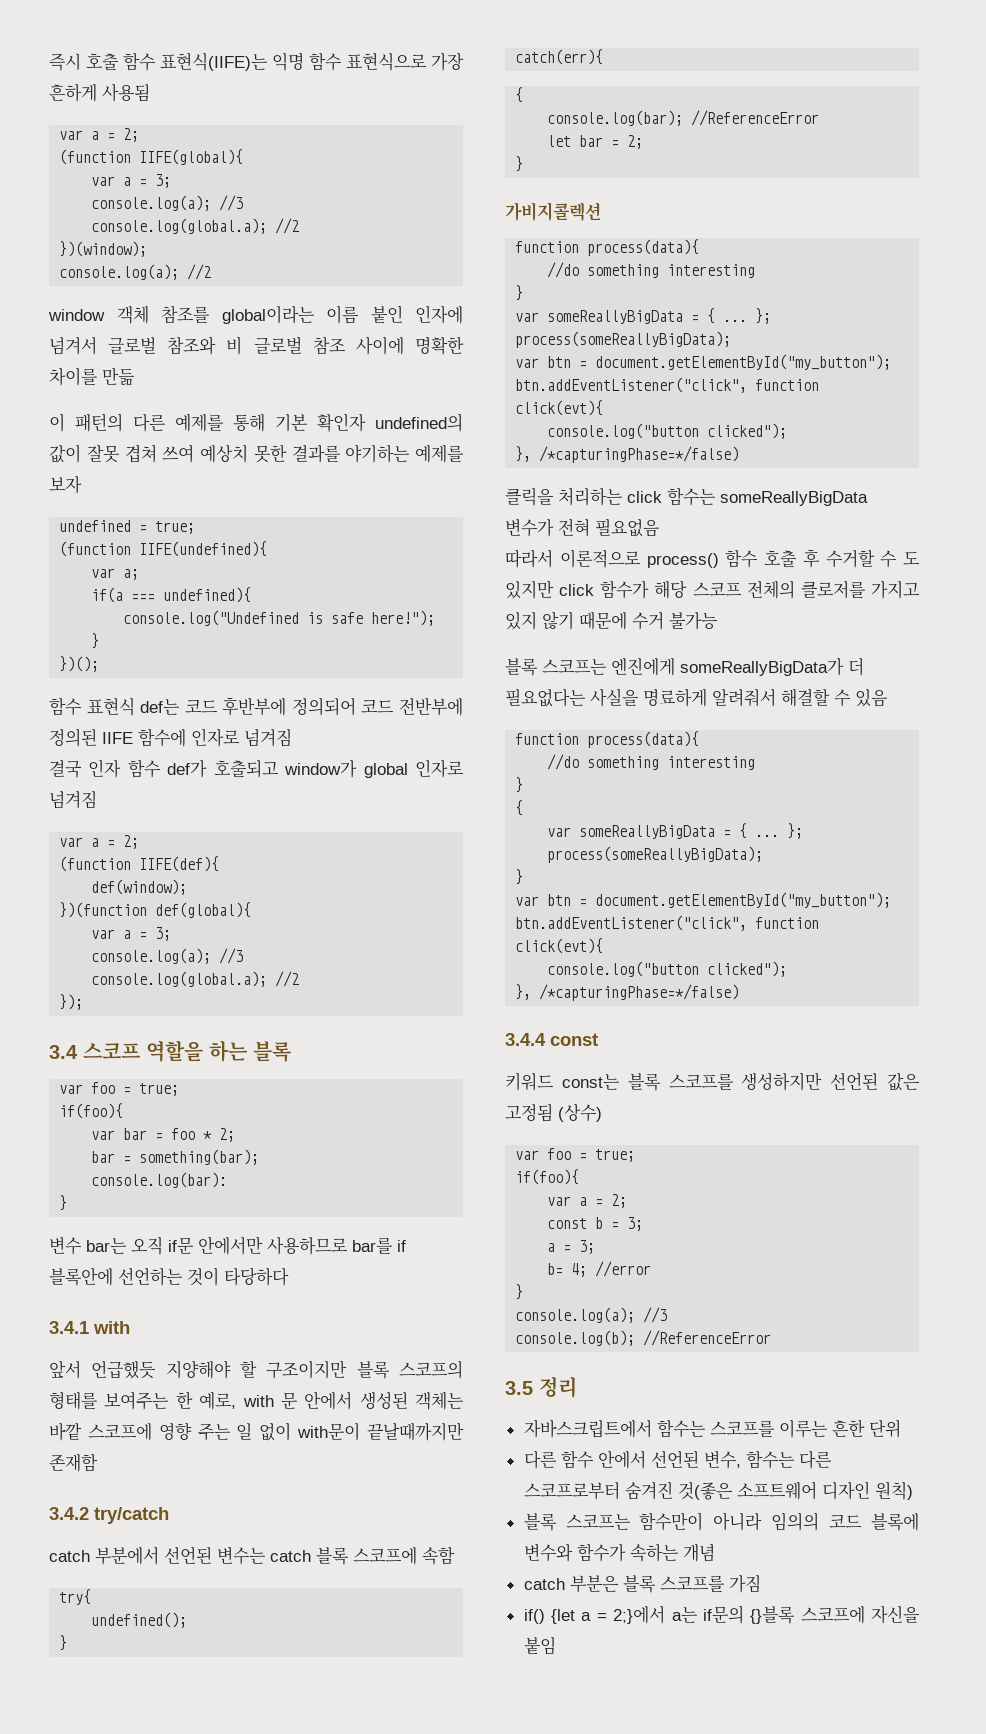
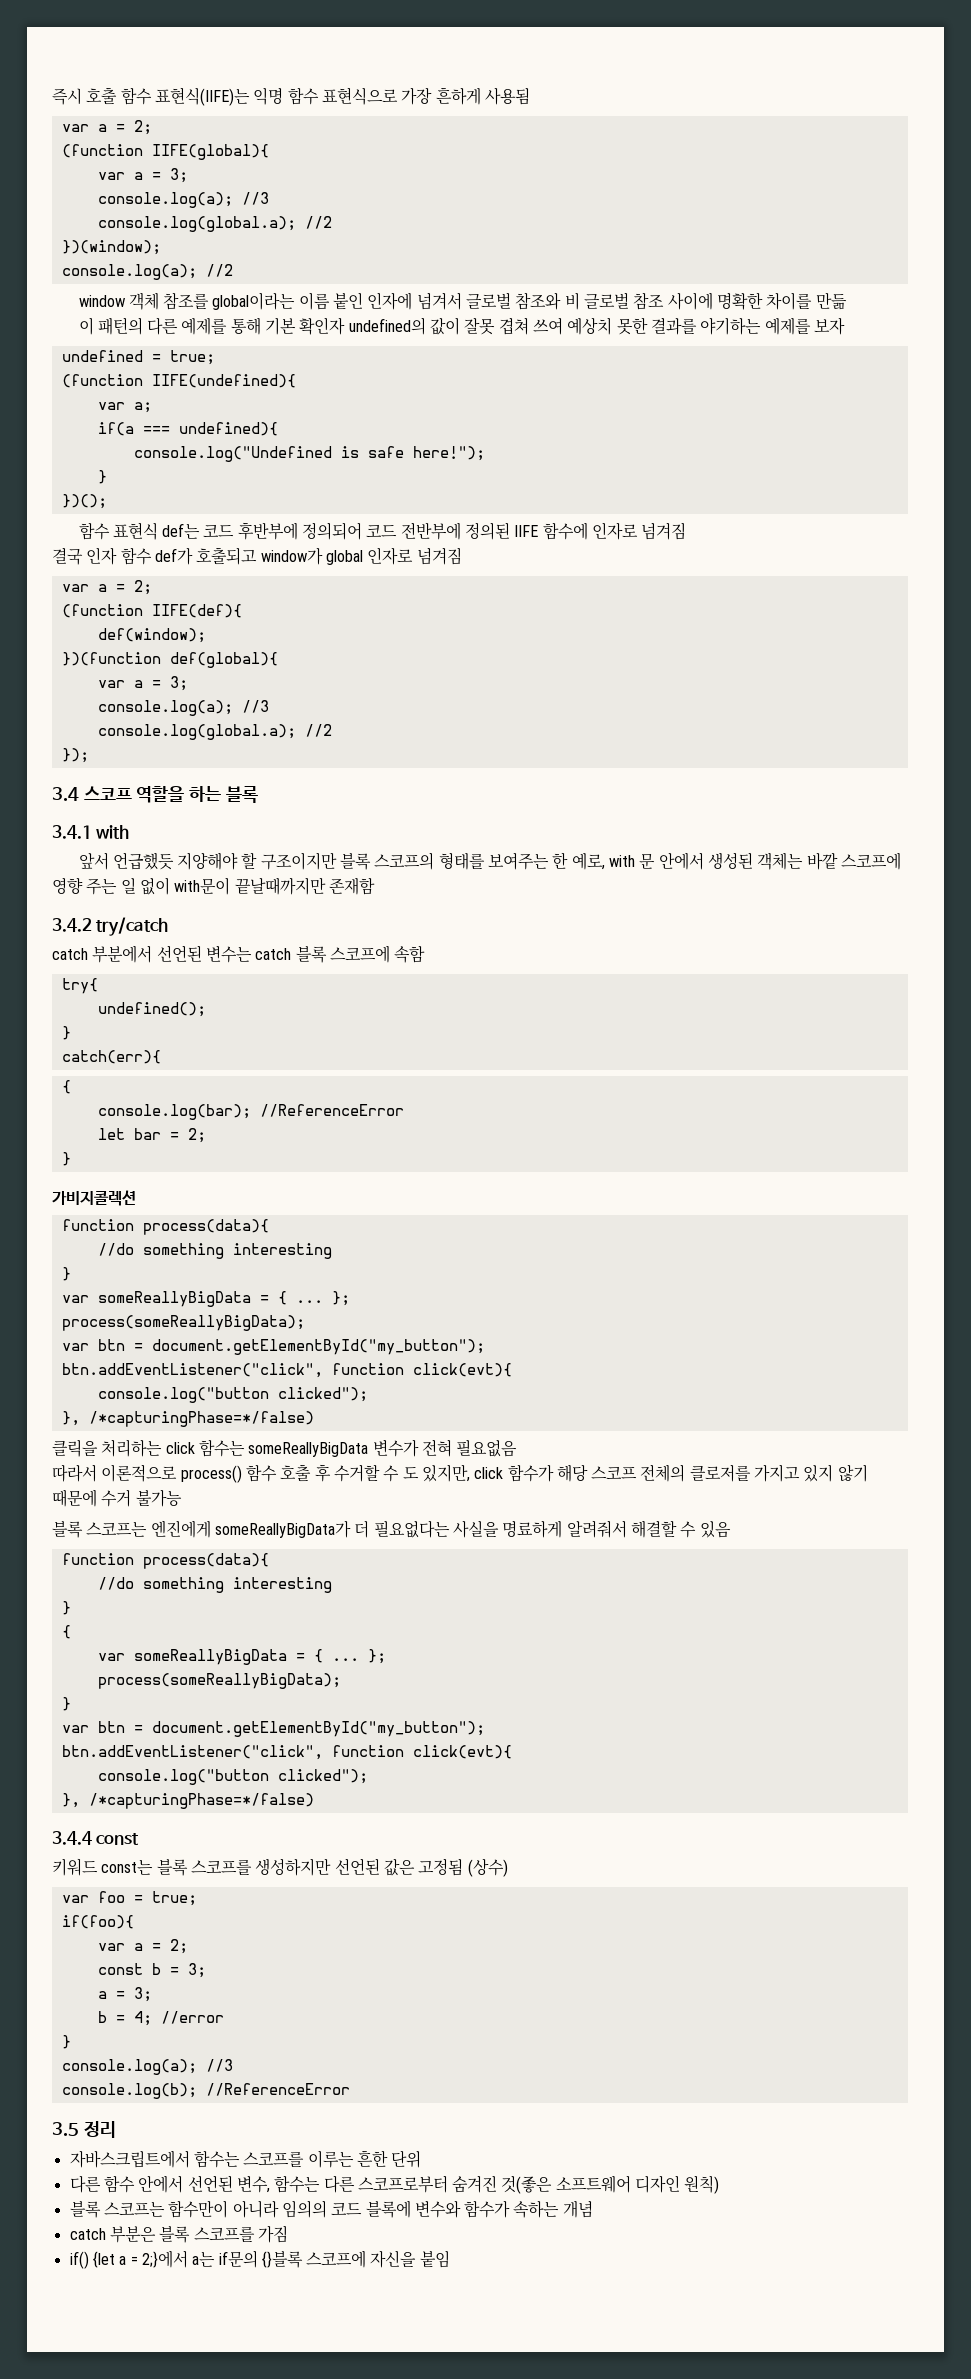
[59,1082,180,1096] [59,1103,124,1119] [91,1128,236,1142] [91,1149,260,1165] [91,1172,228,1188] [59,1195,68,1211] [49,1236,406,1255] [49,1267,289,1286] // var foo = true; // if(foo){ // var bar = foo * 2; // bar = something(bar); // console.log(bar): // } // 변수 bar는 오직 if문 안에서만 사용하므로 bar를 if 블록안에 선언하는 것이 타당하다 -> (258, 794) none
[505,580,554,599] 있지만 -> [421,1464,470,1482] 있지만,
[547,1263,564,1275] b= -> [97,2011,125,2023] b =

